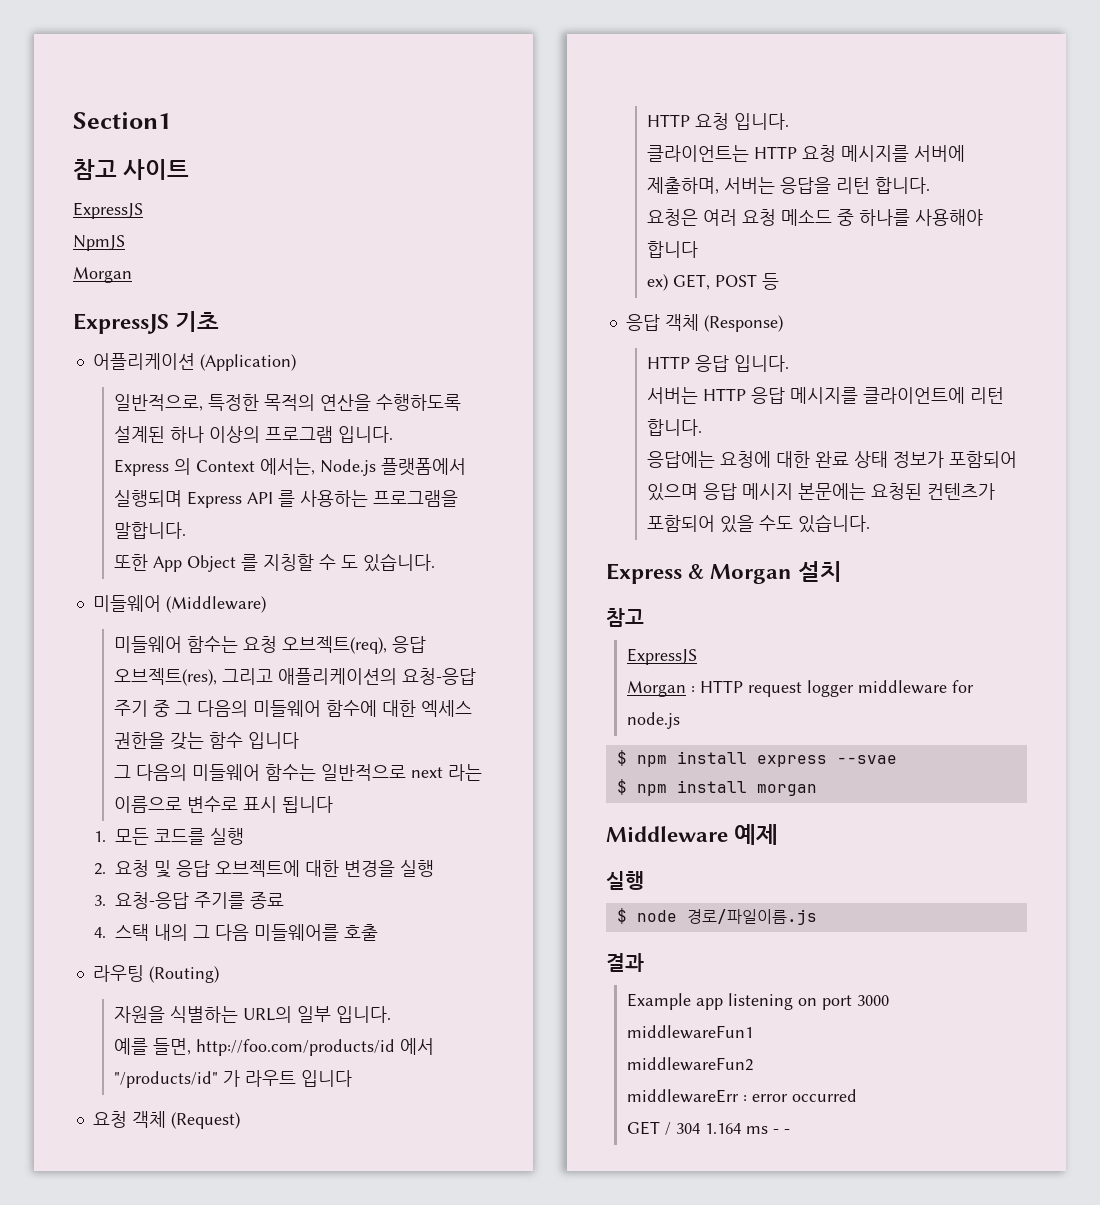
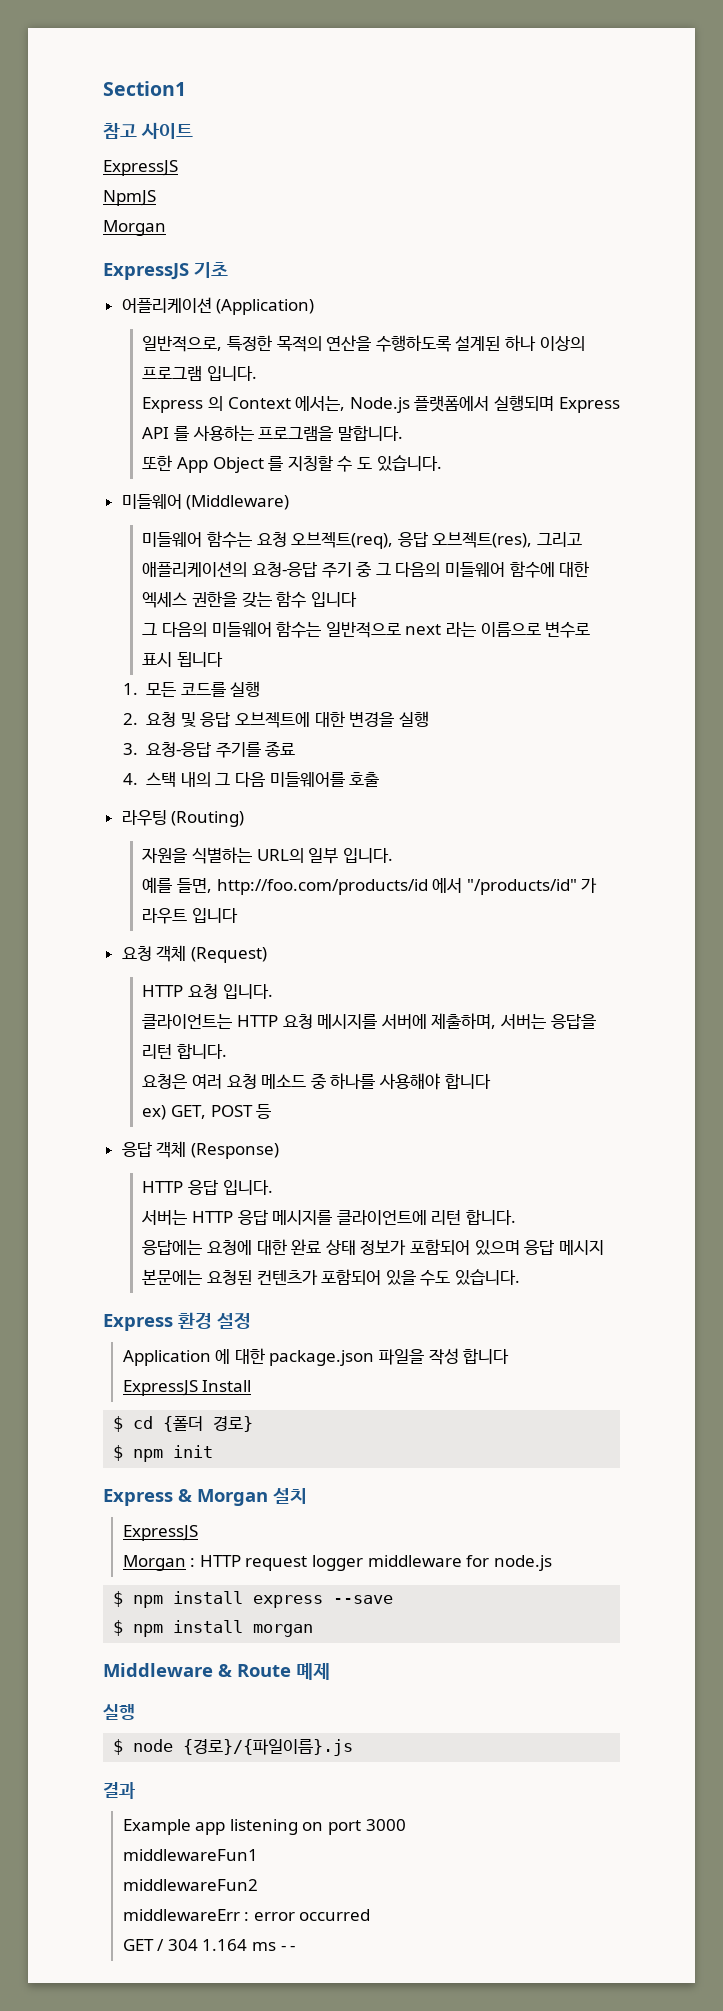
(871, 523) none -> [103,1312,251,1331] [122,1348,510,1366] [122,1380,252,1396] [113,1416,254,1432] [113,1445,214,1462] // Express 환경 설정 // Application 에 대한 package.json 파일을 작성 합니다 // ExpressJS Install // $ cd {폴더 경로} // $ npm init
[606,608,644,627] // 참고 -> (307, 1496) none
[836,755,897,764] --svae -> [333,1595,394,1604] --save
[734,824,779,845] 예제 -> [218,1663,330,1680] & Route 몌제
[686,909,817,925] 경로/파일이름.js -> [183,1739,354,1756] {경로}/{파일이름}.js

